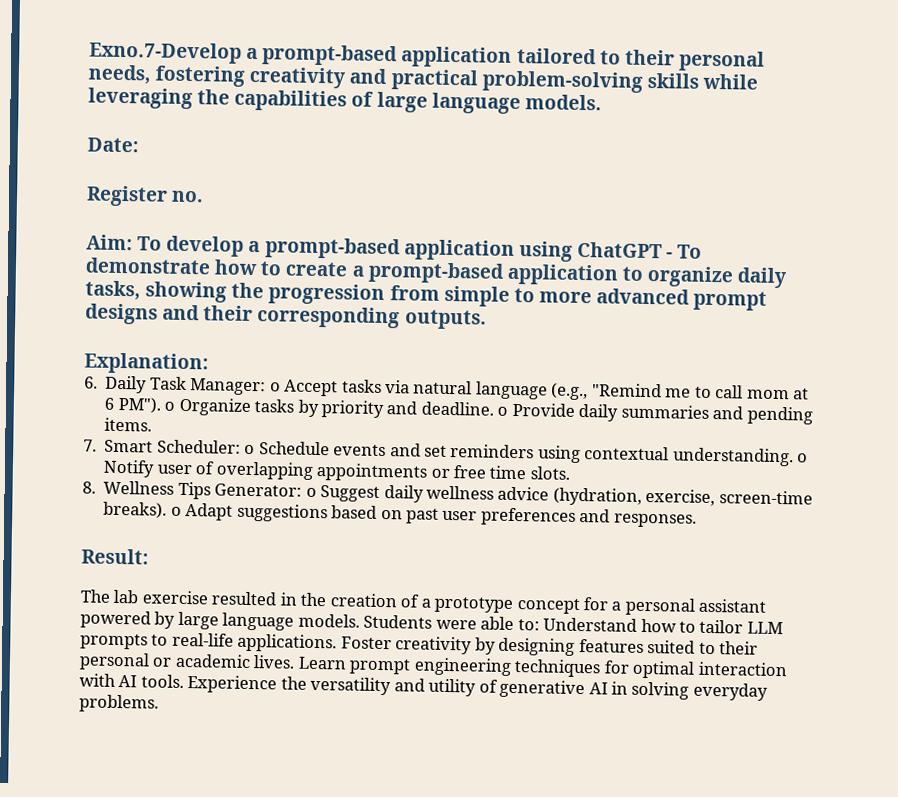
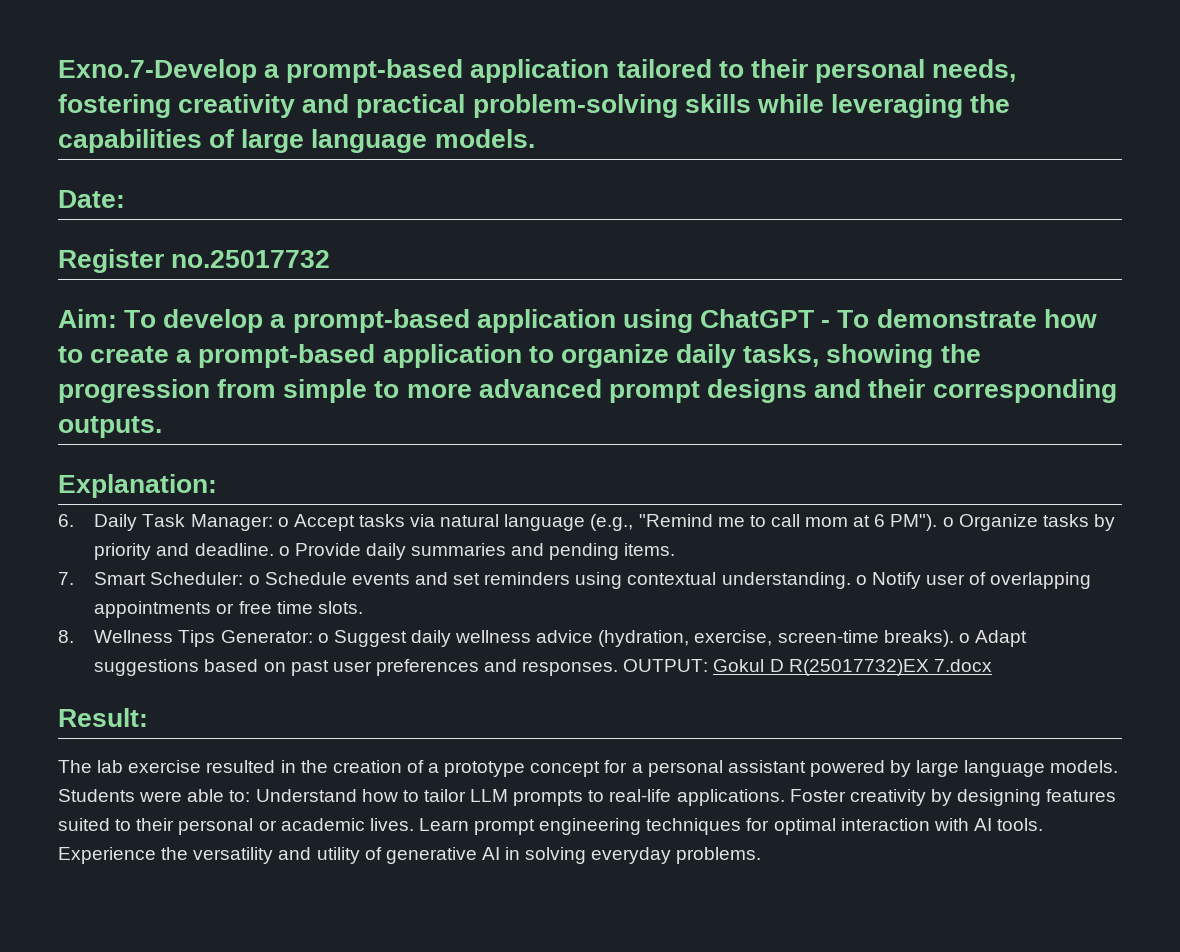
[171,190,205,203] no. -> [171,250,331,268] no.25017732
(697, 520) none -> [623,659,992,676] OUTPUT: Gokul D R(25017732)EX 7.docx

